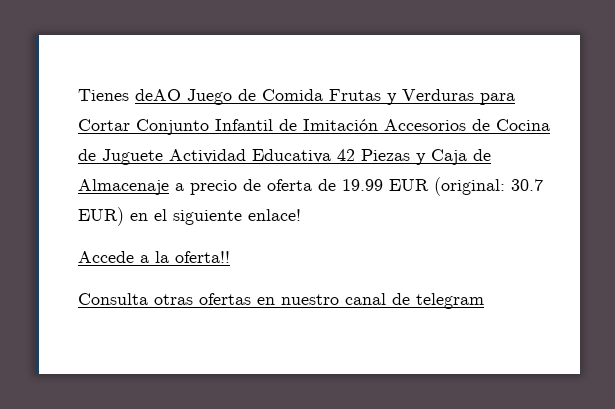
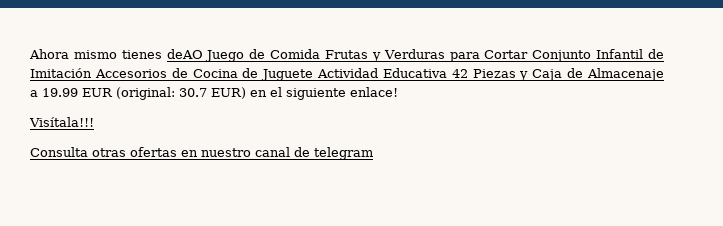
[78,89,129,101] Tienes -> [29,49,162,59] Ahora mismo tienes
[190,179,336,195] precio de oferta de -> (38, 93) none
[78,251,230,263] Accede a la oferta!! -> [29,117,94,127] Visítala!!!

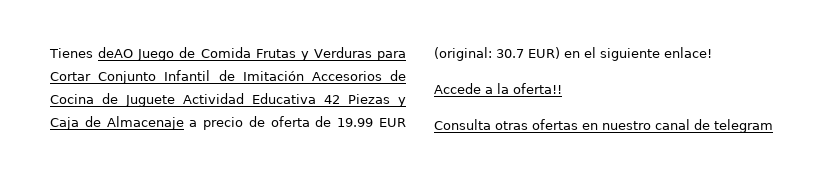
[29,49,162,59] Ahora mismo tienes -> [49,48,93,58] Tienes
(38, 93) none -> [203,116,332,130] precio de oferta de
[29,117,94,127] Visítala!!! -> [434,83,562,94] Accede a la oferta!!

